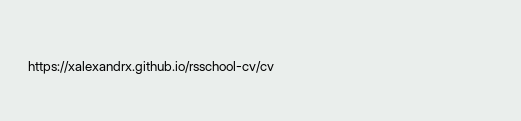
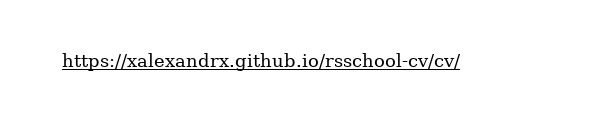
[28,61,274,74] https://xalexandrx.github.io/rsschool-cv/cv -> [62,53,461,71] https://xalexandrx.github.io/rsschool-cv/cv/

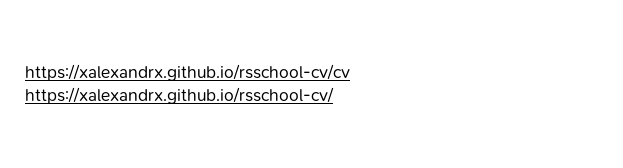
[62,53,461,71] https://xalexandrx.github.io/rsschool-cv/cv/ -> [25,64,350,81] [25,87,334,104] https://xalexandrx.github.io/rsschool-cv/cv https://xalexandrx.github.io/rsschool-cv/

